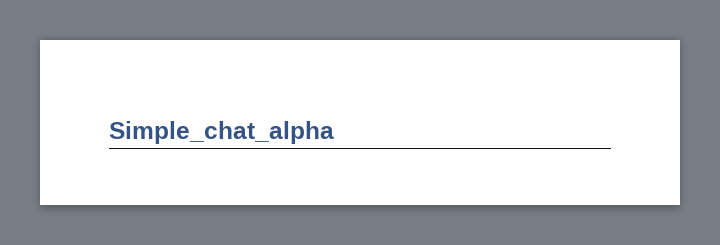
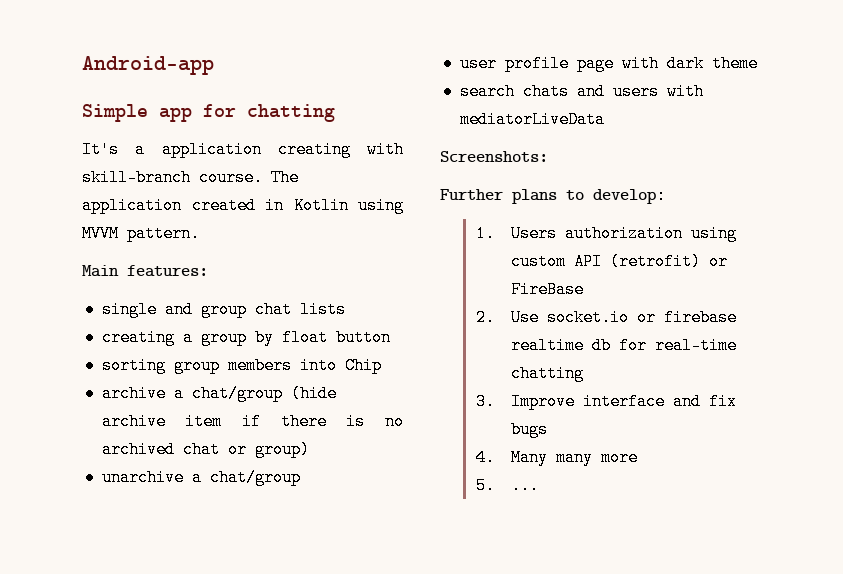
[109,121,334,144] Simple_chat_alpha -> [82,56,214,75] [82,104,335,122] [82,141,404,158] [82,169,299,186] [82,197,404,214] [82,225,200,242] [82,265,208,277] [101,301,346,318] [101,329,391,346] [101,357,382,374] [101,385,337,402] [101,413,404,430] [101,441,310,458] [101,469,301,486] [459,55,758,72] [459,83,704,100] [459,111,605,128] [440,151,548,162] [440,187,666,204] [475,225,738,242] [511,253,729,270] [511,281,585,298] [475,309,738,326] [511,337,738,354] [511,365,585,382] [475,393,738,410] [511,421,549,438] [475,449,639,466] [475,477,540,494] Android-app // Simple app for chatting // It's a application creating with skill-branch course. The application created in Kotlin using MVVM pattern. // Main features: // single and group chat lists // creating a group by float button // sorting group members into Chip // archive a chat/group (hide archive item if there is no archived chat or group) // unarchive a chat/group // user profile page with dark theme // search chats and users with mediatorLiveData // Screenshots: // Further plans to develop: // 1. Users authorization using custom API (retrofit) or FireBase // 2. Use socket.io or firebase realtime db for real-time chatting // 3. Improve interface and fix bugs // 4. Many many more // 5. ...

